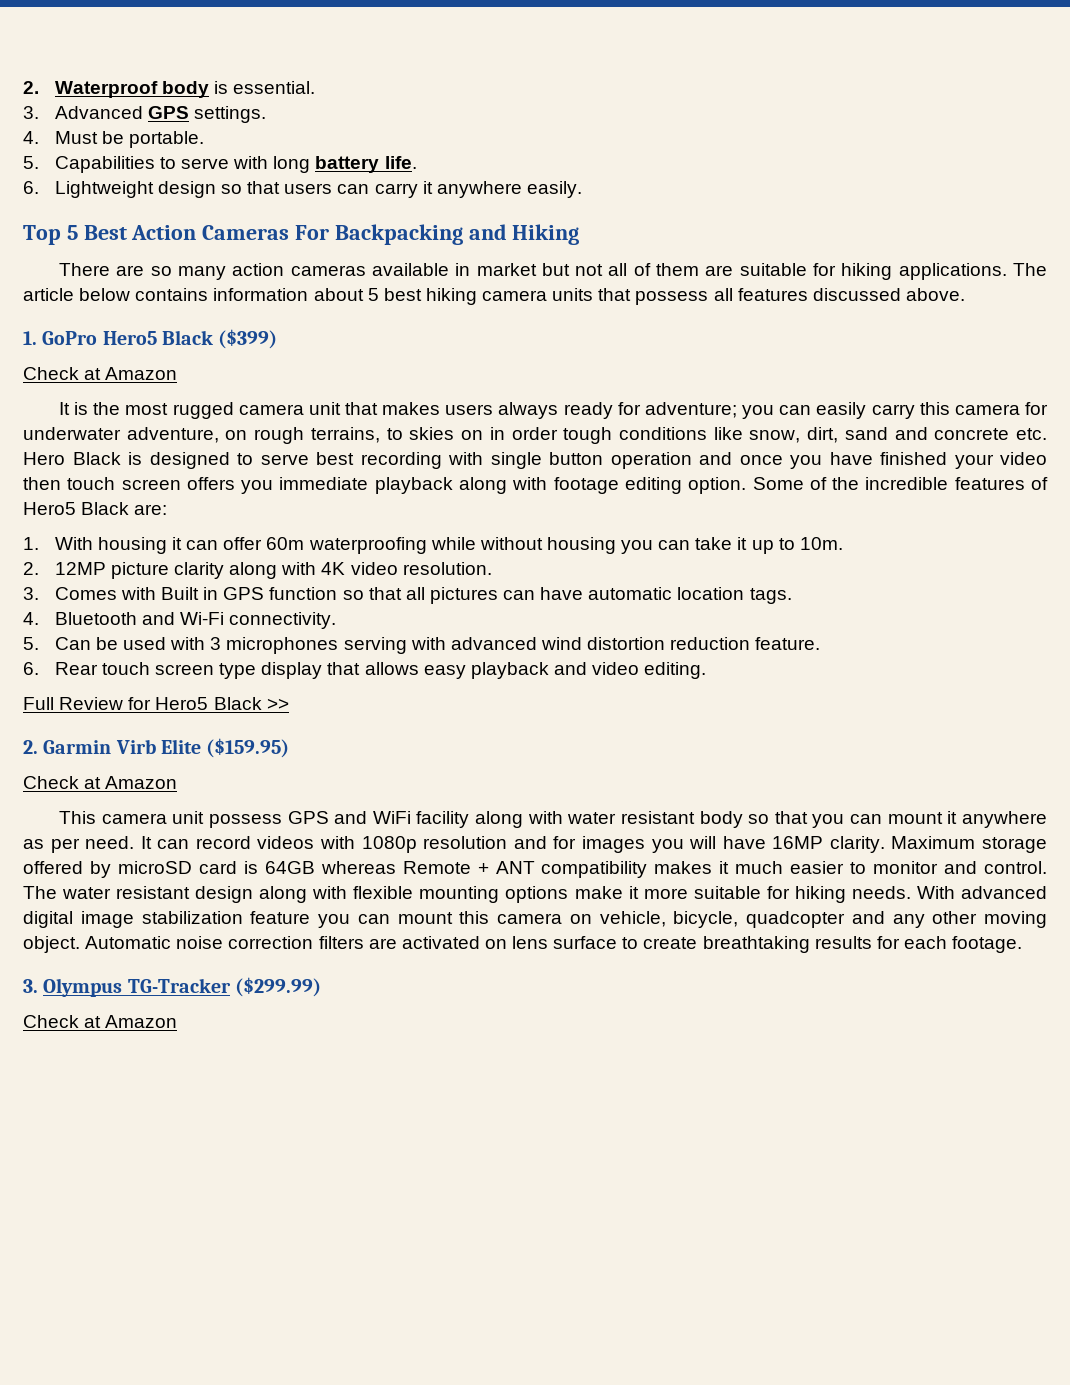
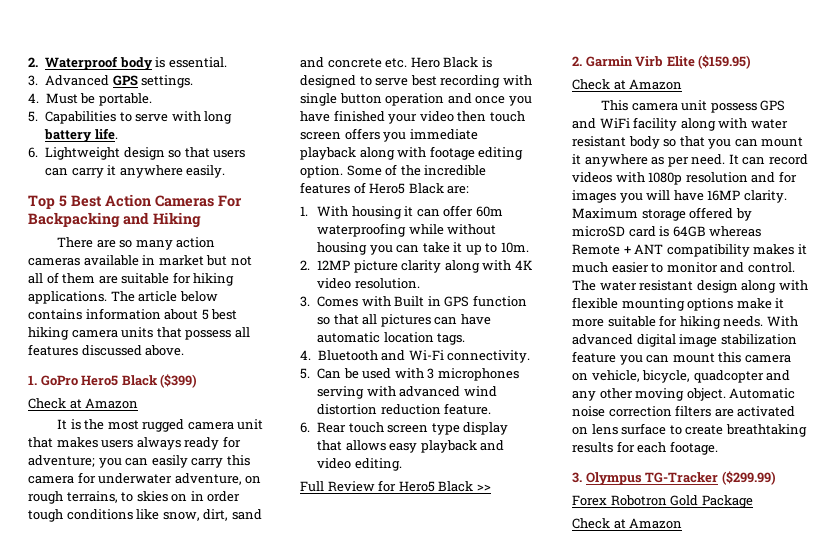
(321, 987) none -> [572,495,753,508] // Forex Robotron Gold Package

